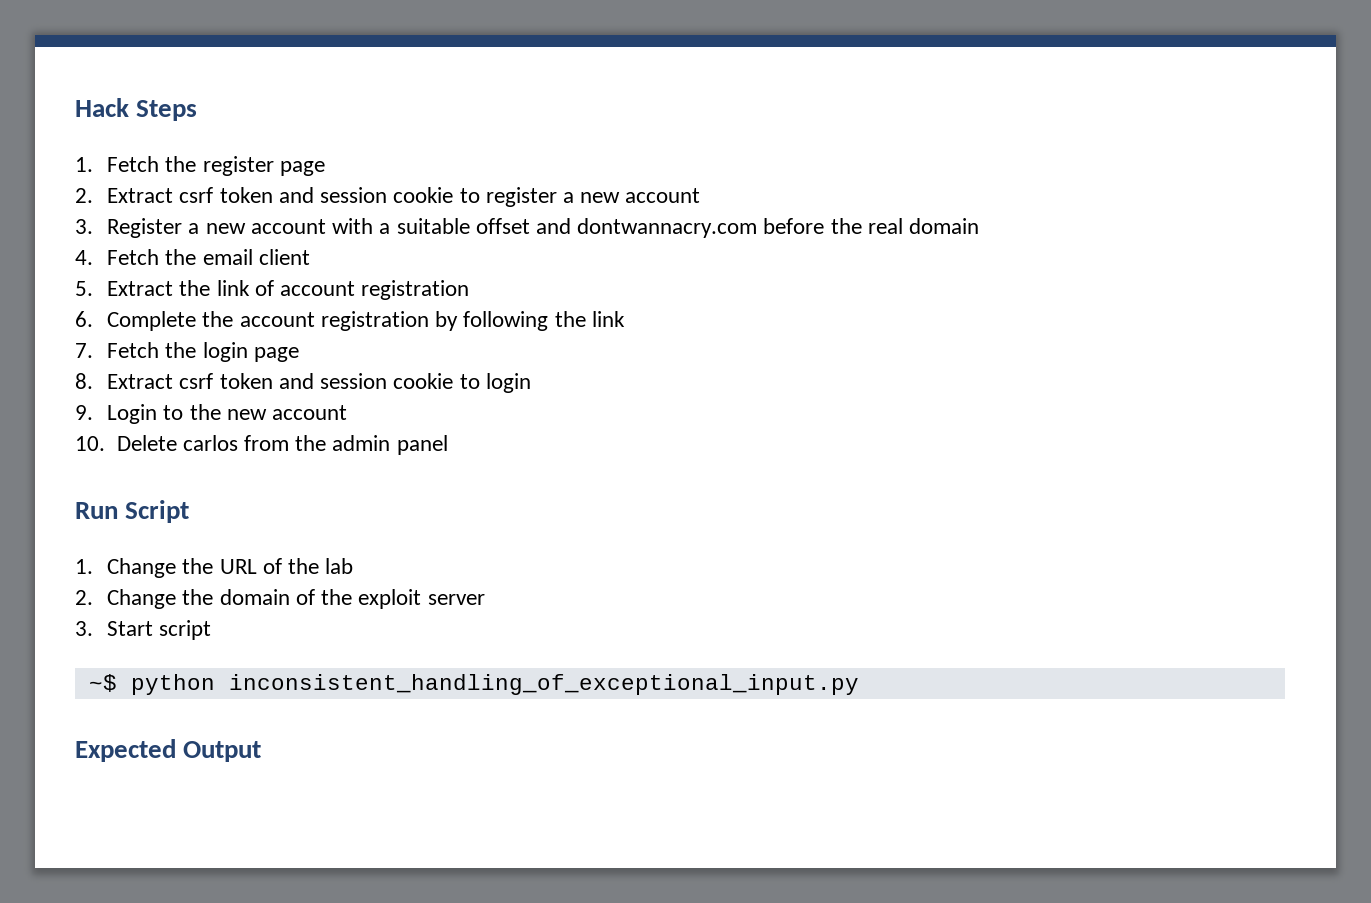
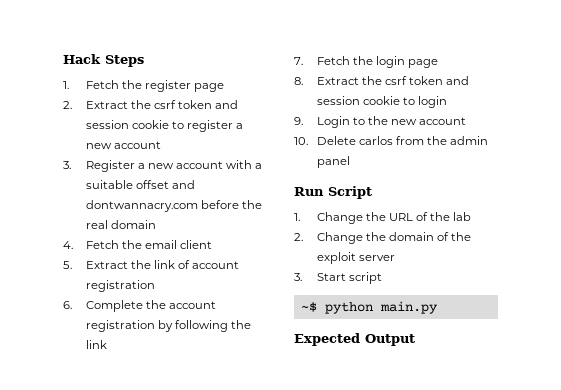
(174, 195) none -> [130,100,151,109] the
(174, 381) none -> [361,76,382,85] the
[228,674,859,695] inconsistent_handling_of_exceptional_input.py -> [379,301,438,314] main.py

